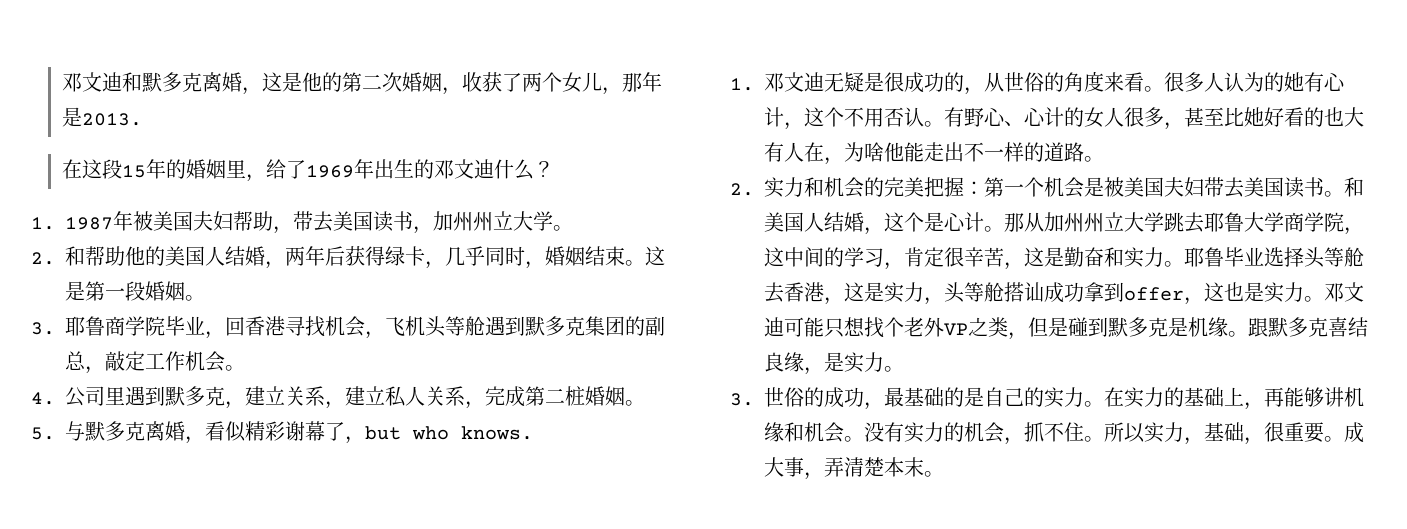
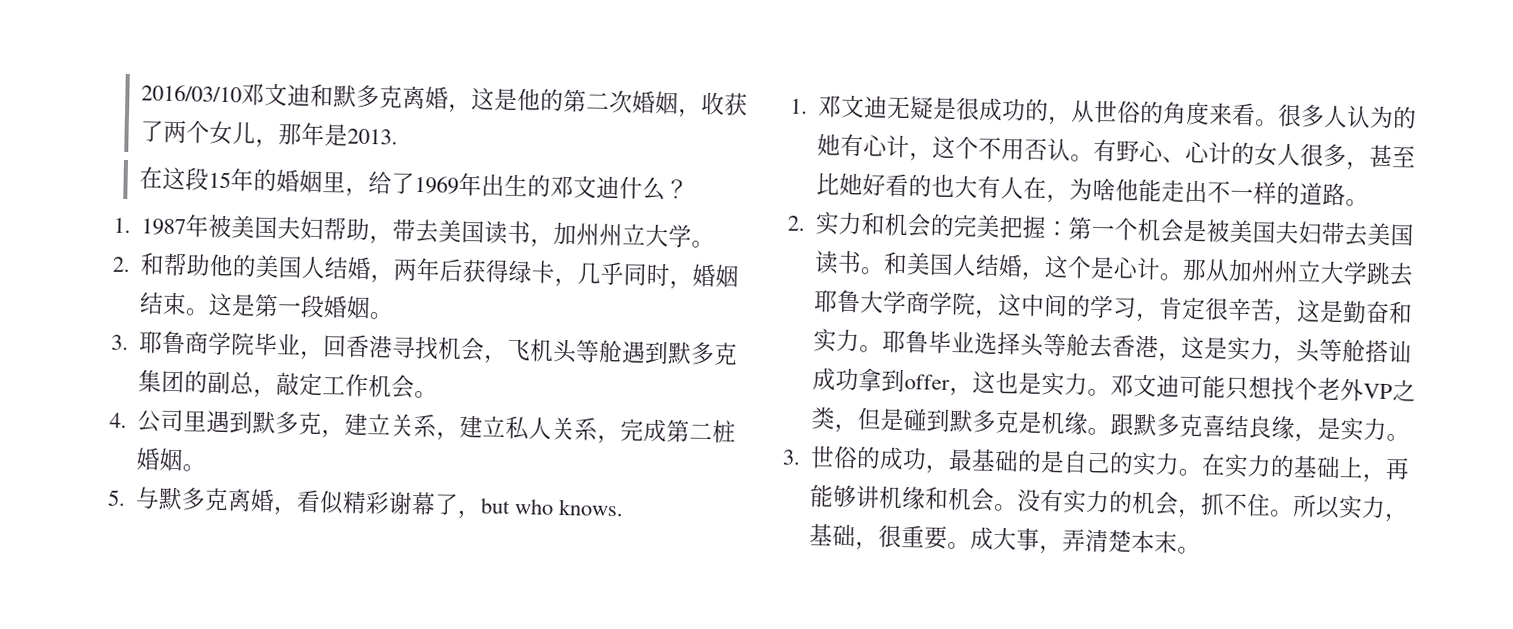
(61, 82) none -> [140,84,242,103] 2016/03/10

